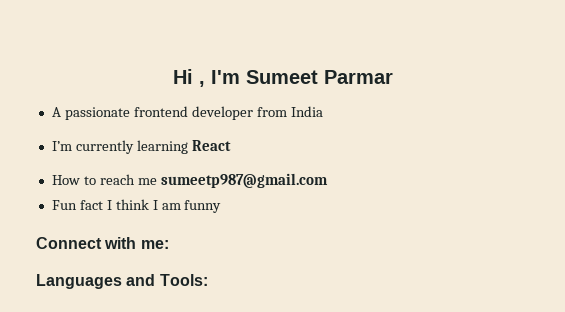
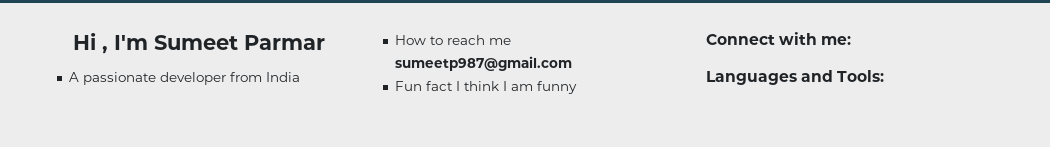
[133,106,188,117] frontend -> (156, 78) none
[51,140,231,154] // I’m currently learning React -> (300, 77) none

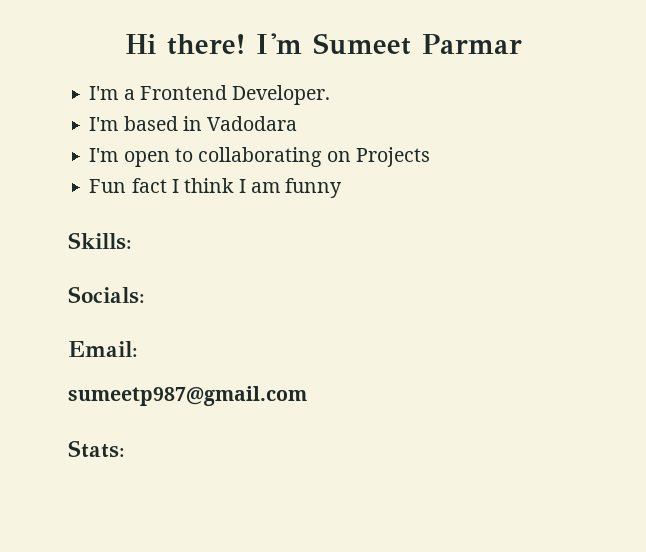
[102,46,108,54] , -> [166,34,245,55] there!
[68,72,300,85] [394,35,511,45] [394,56,572,71] A passionate developer from India // How to reach me sumeetp987@gmail.com -> [89,85,331,105] [89,116,298,131] [89,147,430,167] I'm a Frontend Developer. // I'm based in Vadodara // I'm open to collaborating on Projects
[706,32,852,45] [706,70,885,85] Connect with me: // Languages and Tools: -> [68,232,132,250] [68,286,145,304] [68,341,138,357] [68,386,307,406] [68,440,125,458] Skills: // Socials: // Email: // sumeetp987@gmail.com // Stats:

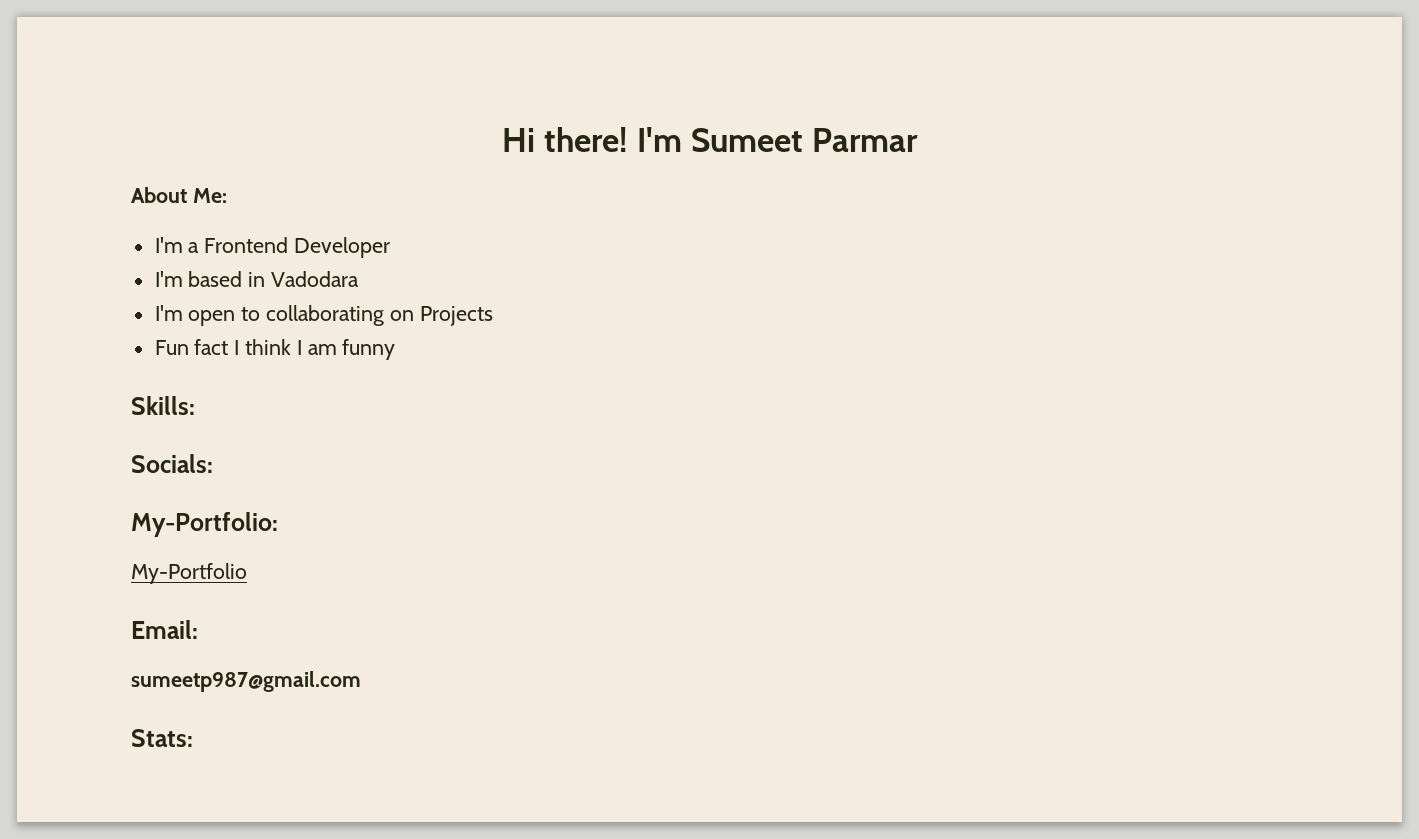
(522, 44) none -> [131,187,227,203] // About Me:
[232,85,331,105] Developer. -> [294,237,391,258] Developer
(145, 295) none -> [131,512,278,537] [131,563,247,584] // My-Portfolio: // My-Portfolio

